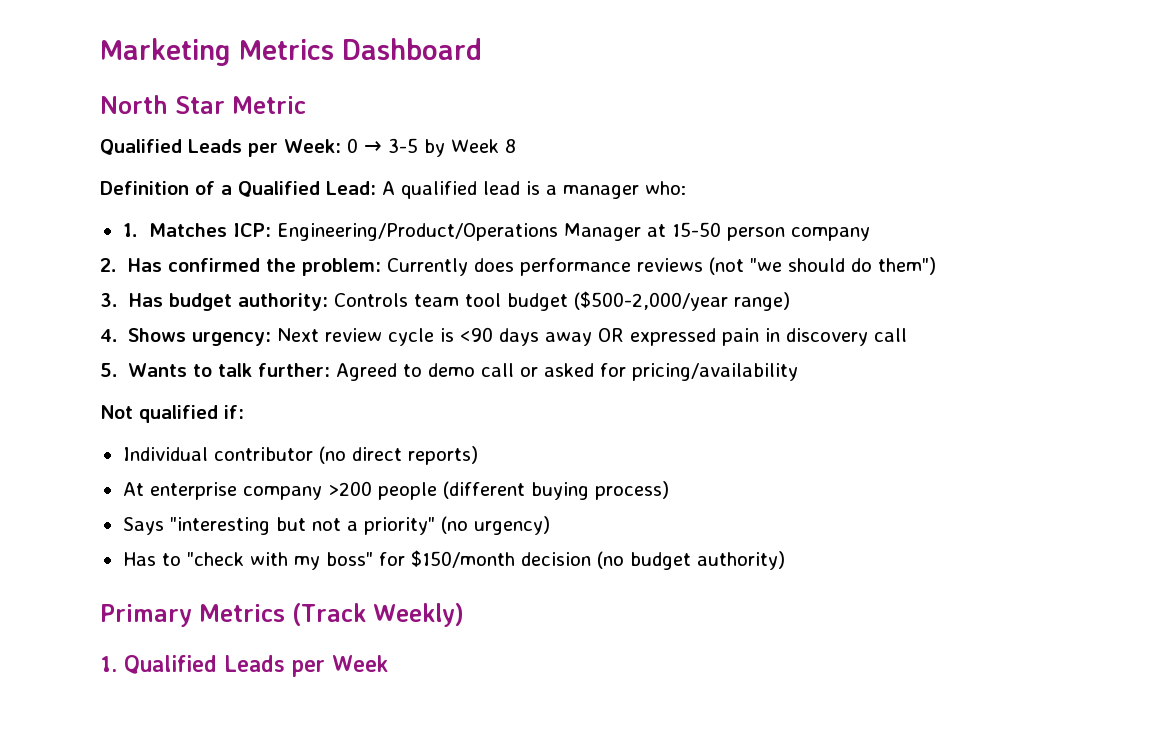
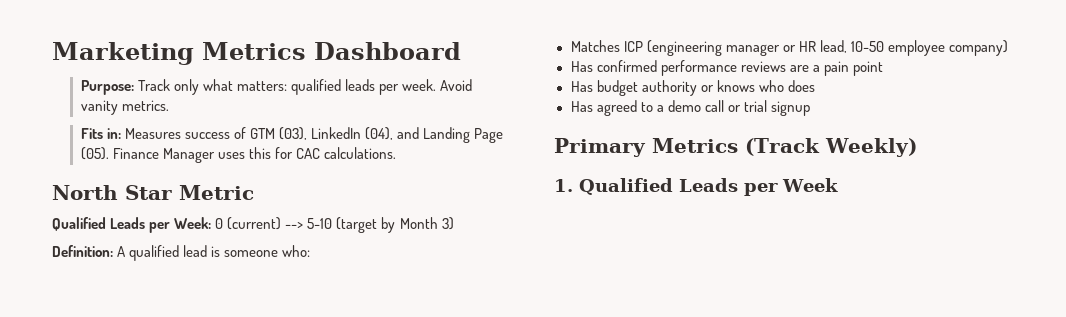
(482, 49) none -> [80,79,473,95] [80,100,169,115] [80,127,504,143] [80,147,397,163] // Purpose: Track only what matters: qualified leads per week. Avoid vanity metrics. // Fits in: Measures success of GTM (03), LinkedIn (04), and Landing Page (05). Finance Manager uses this for CAC calculations.
[363,138,516,157] [100,181,376,197] → 3-5 by Week 8 // Definition of a Qualified Lead: -> [227,217,454,233] [52,245,113,257] (current) --> 5-10 (target by Month 3) // Definition:
[546,185,639,199] a manager -> [224,250,279,257] someone
[122,222,871,241] [100,257,937,276] [100,291,791,311] [100,327,908,346] [100,363,799,381] [100,405,244,423] [122,446,478,465] [122,481,669,500] [122,516,550,535] [122,550,785,570] 1. Matches ICP: Engineering/Product/Operations Manager at 15-50 person company // 2. Has confirmed the problem: Currently does performance reviews (not "we should do them") // 3. Has budget authority: Controls team tool budget ($500-2,000/year range) // 4. Shows urgency: Next review cycle is <90 days away OR expressed pain in discovery call // 5. Wants to talk further: Agreed to demo call or asked for pricing/availability // Not qualified if: // Individual contributor (no direct reports) // At enterprise company >200 people (different buying process) // Says "interesting but not a priority" (no urgency) // Has to "check with my boss" for $150/month decision (no budget authority) -> [570,40,1008,56] [570,60,883,76] [570,80,815,96] [570,100,810,116] Matches ICP (engineering manager or HR lead, 10-50 employee company) // Has confirmed performance reviews are a pain point // Has budget authority or knows who does // Has agreed to a demo call or trial signup

